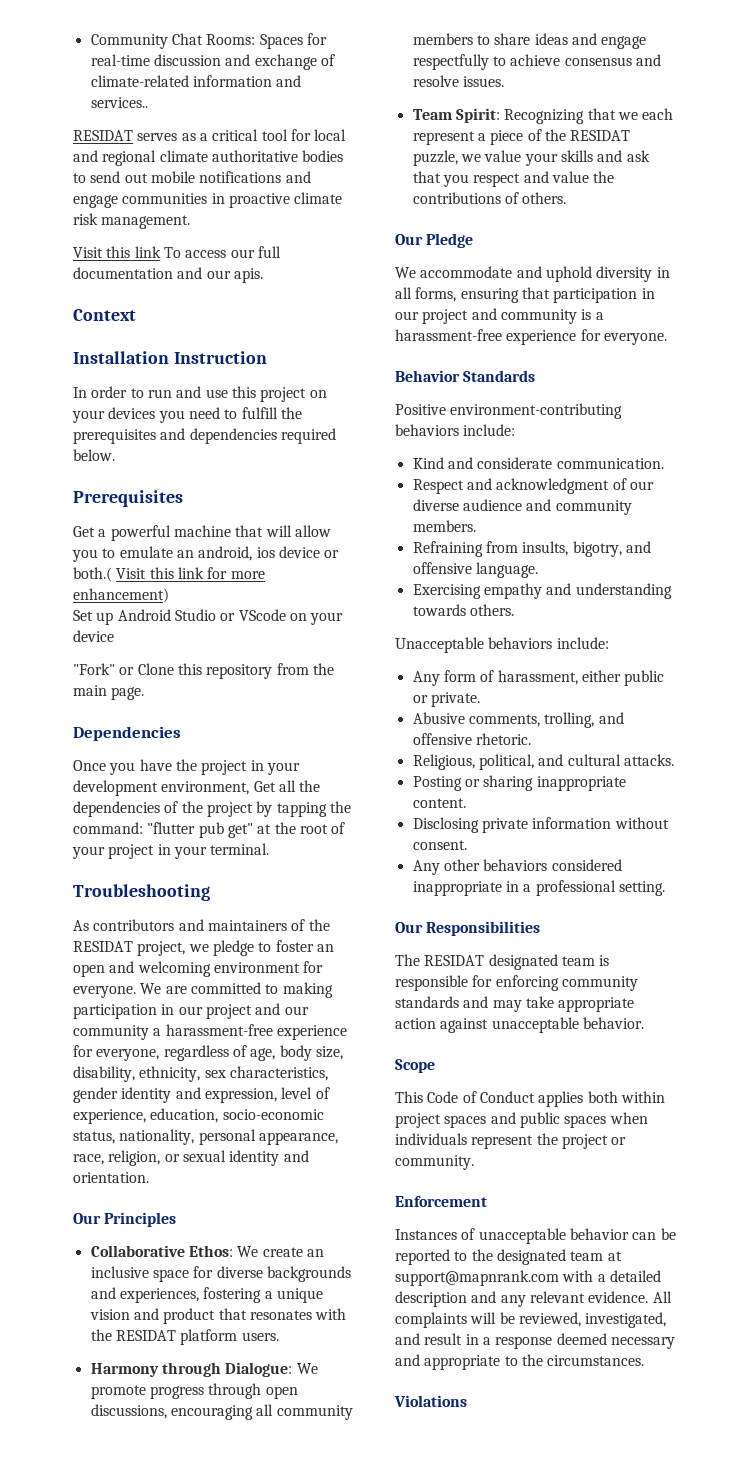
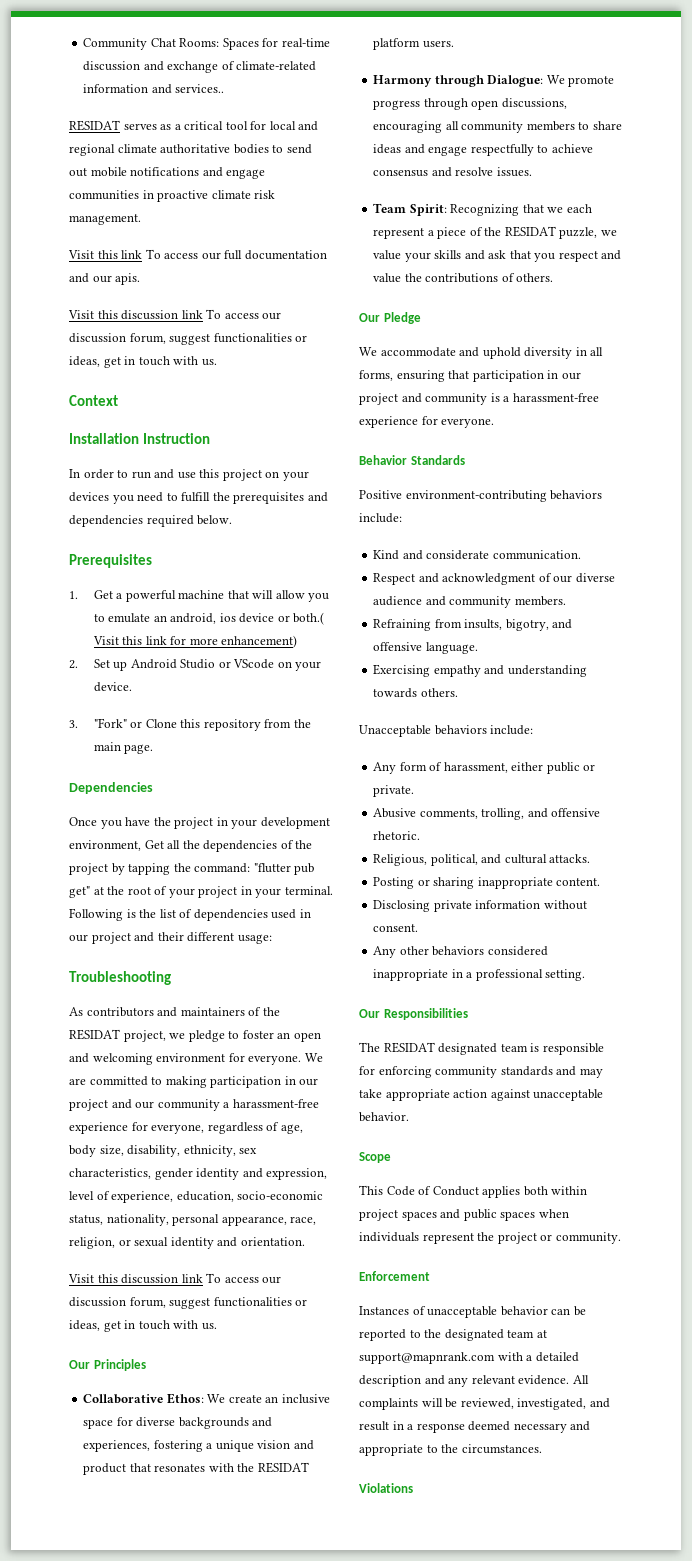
(263, 275) none -> [68,309,282,320] [69,333,308,345] [69,356,217,368] // Visit this discussion link To access our discussion forum, suggest functionalities or ideas, get in touch with us.
(183, 498) none -> [69,591,78,599] 1.
(169, 595) none -> [69,660,78,669] 2.
[73,630,114,642] device // -> [93,682,132,692] [69,720,78,728] device. // 3.
(270, 849) none -> [69,908,311,921] [69,932,272,944] Following is the list of dependencies used in our project and their different usage:
(149, 1177) none -> [68,1273,282,1284] [69,1297,308,1309] [69,1320,217,1332] // Visit this discussion link To access our discussion forum, suggest functionalities or ideas, get in touch with us.

